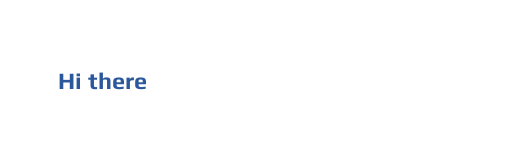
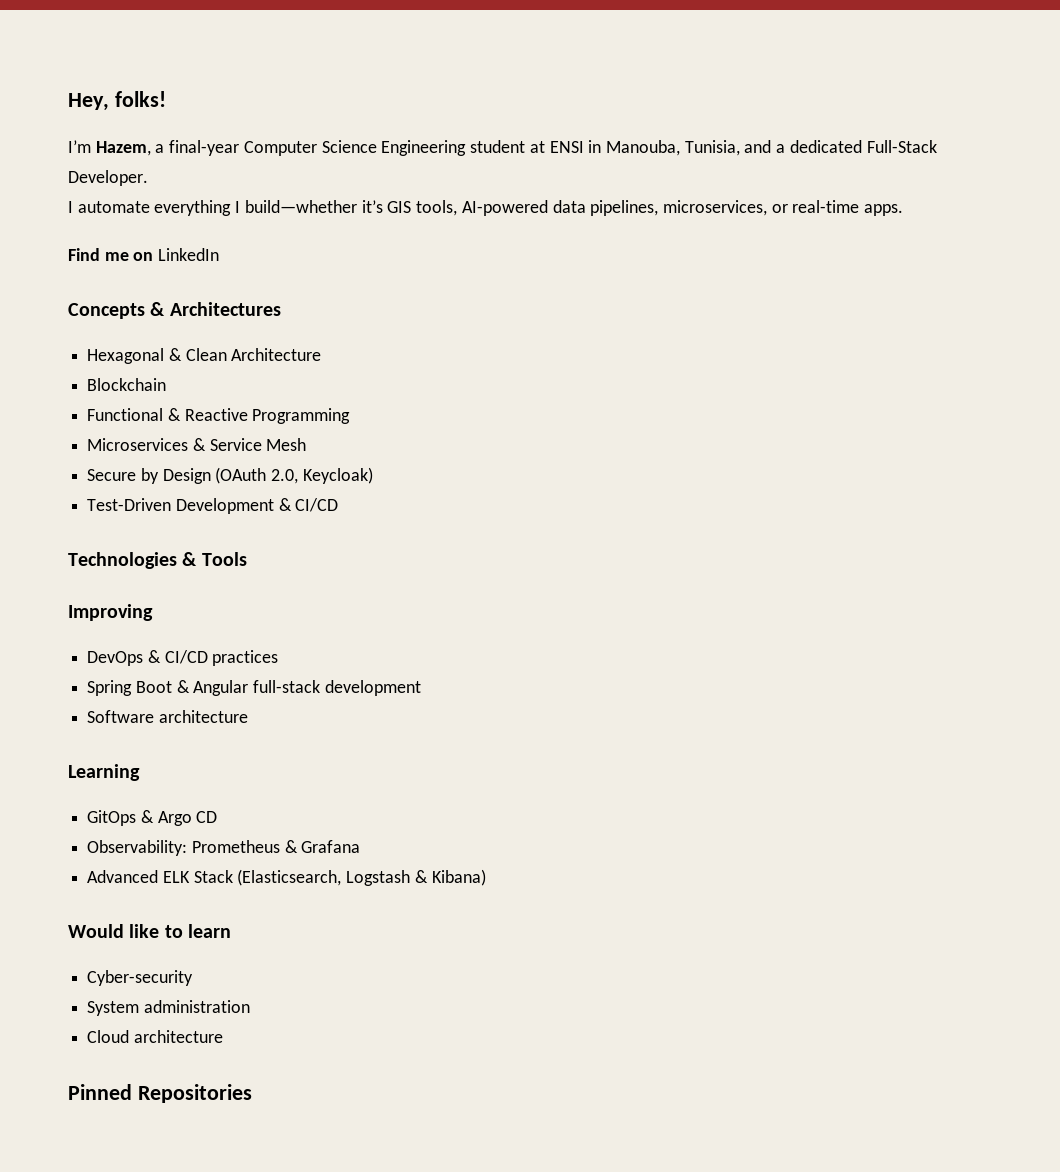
[58,72,148,90] Hi there -> [68,91,166,111] [68,140,937,156] [68,170,148,186] [68,200,904,216] [68,248,220,261] [68,302,281,319] [87,348,322,364] [87,378,167,391] [87,408,351,424] [87,438,307,451] [87,467,373,484] [87,498,339,514] [68,552,247,569] [68,604,153,621] [87,650,279,666] [87,680,421,696] [87,710,248,723] [68,764,140,781] [87,810,218,826] [87,840,361,856] [87,869,486,886] [68,924,231,938] [87,970,194,986] [87,1000,250,1016] [87,1030,223,1043] [68,1084,252,1103] Hey, folks! // I’m Hazem, a final-year Computer Science Engineering student at ENSI in Manouba, Tunisia, and a dedicated Full-Stack Developer. // I automate everything I build—whether it’s GIS tools, AI-powered data pipelines, microservices, or real-time apps. // Find me on LinkedIn // Concepts & Architectures // Hexagonal & Clean Architecture // Blockchain // Functional & Reactive Programming // Microservices & Service Mesh // Secure by Design (OAuth 2.0, Keycloak) // Test-Driven Development & CI/CD // Technologies & Tools // Improving // DevOps & CI/CD practices // Spring Boot & Angular full-stack development // Software architecture // Learning // GitOps & Argo CD // Observability: Prometheus & Grafana // Advanced ELK Stack (Elasticsearch, Logstash & Kibana) // Would like to learn // Cyber-security // System administration // Cloud architecture // Pinned Repositories

